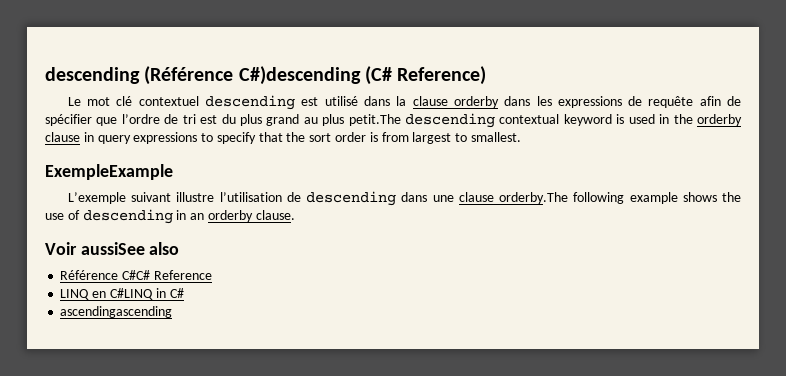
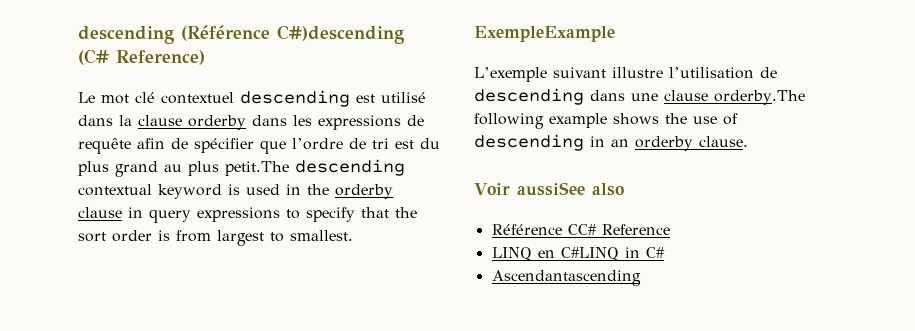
[122,270,151,280] C#C# -> [567,224,597,235] CC#
[60,306,173,318] ascendingascending -> [491,270,641,286] Ascendantascending

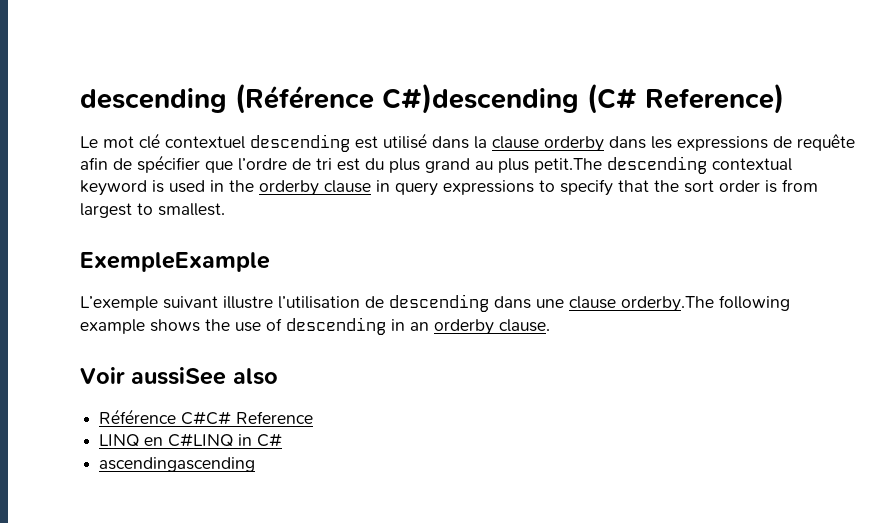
[567,224,597,235] CC# -> [181,411,232,425] C#C#
[491,270,641,286] Ascendantascending -> [99,457,256,472] ascendingascending

